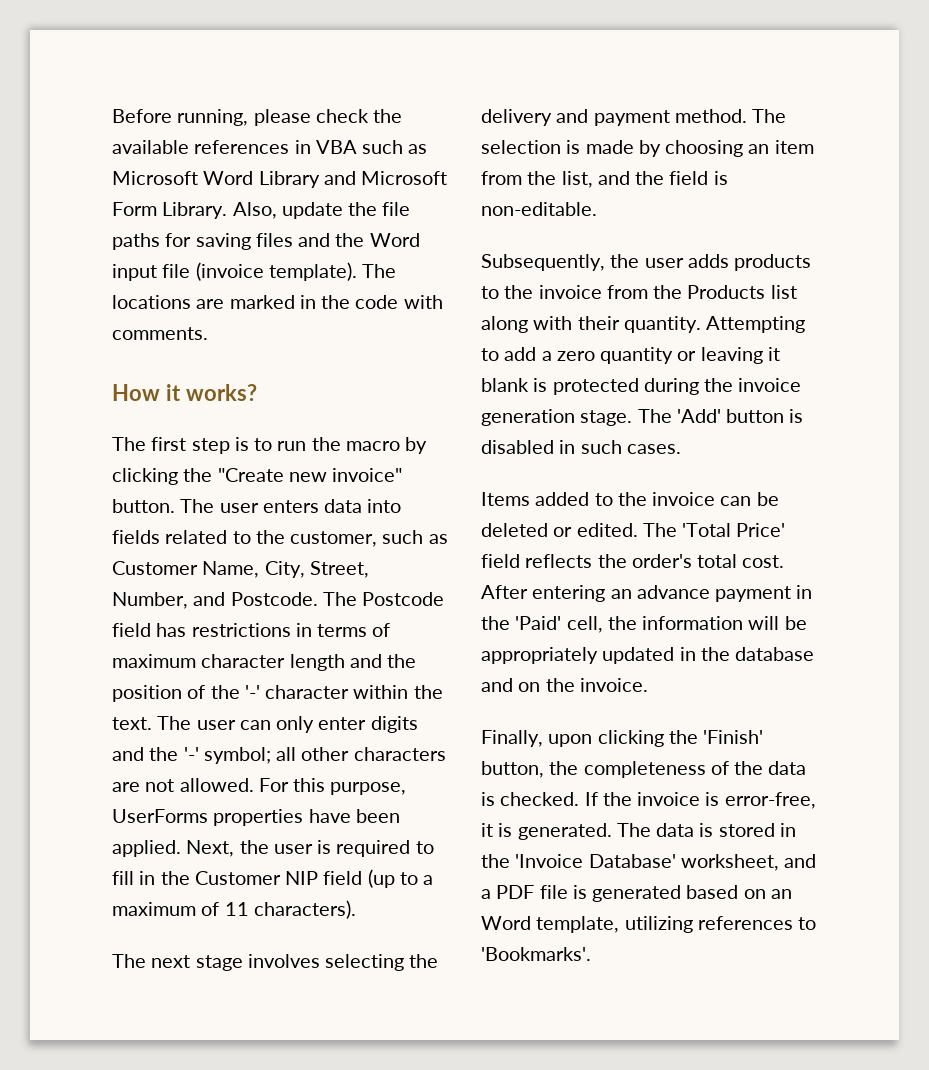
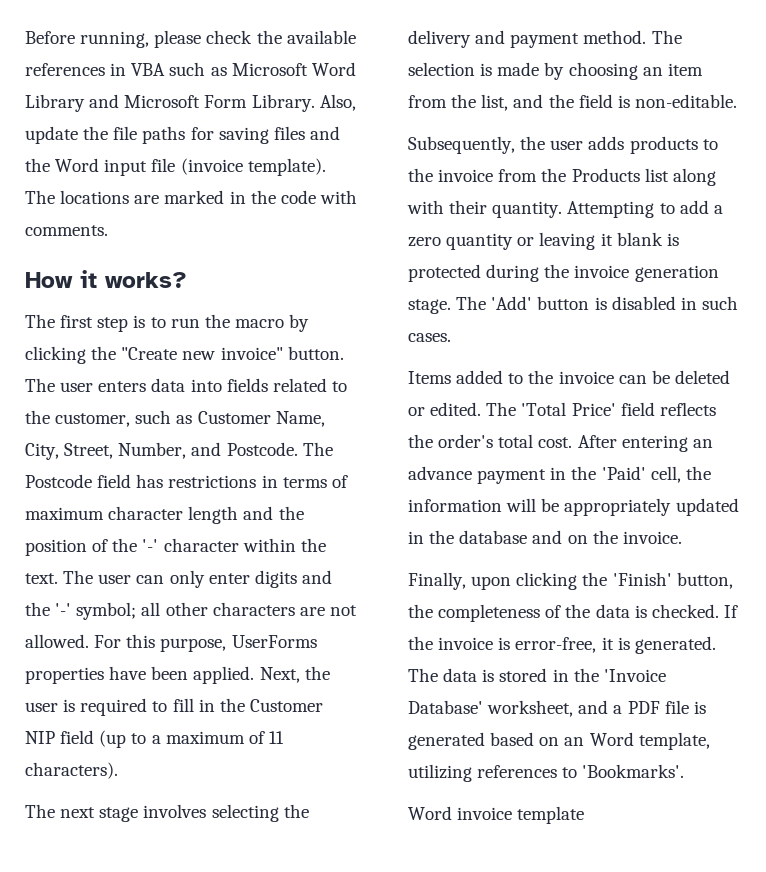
(591, 954) none -> [408,806,585,824] // Word invoice template

